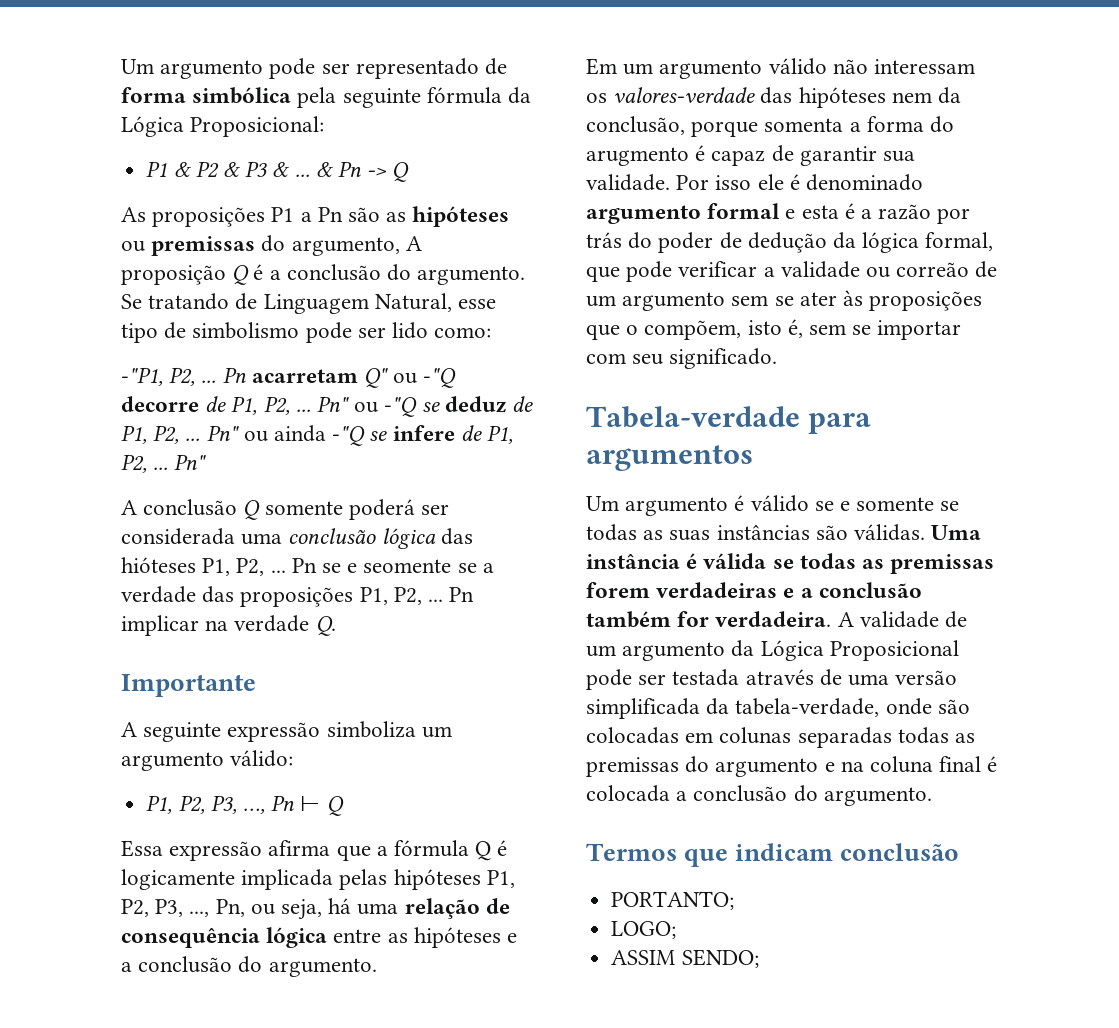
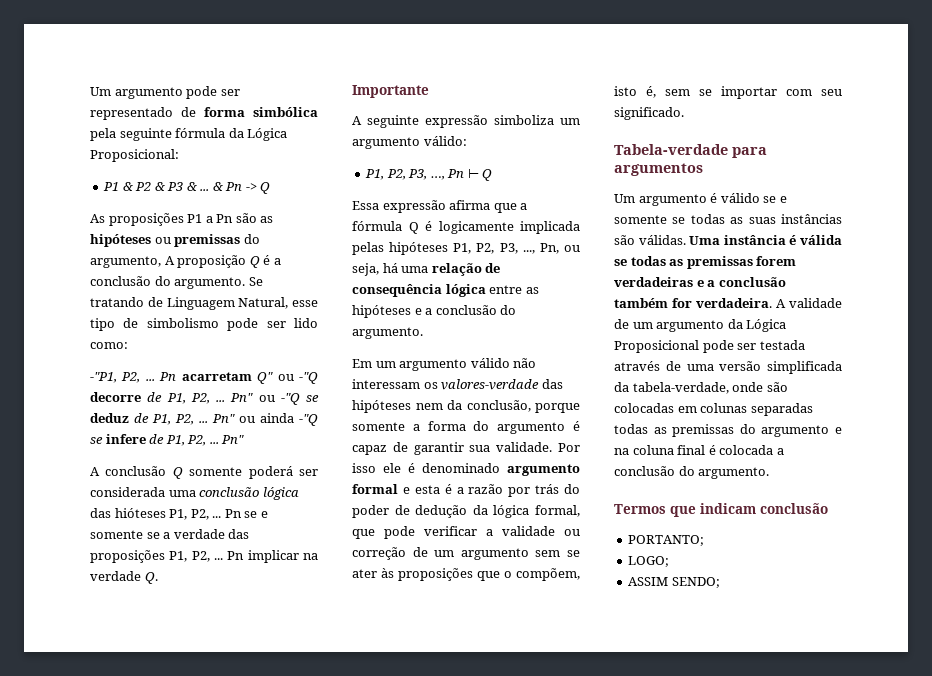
[363,559,452,573] seomente -> [90,530,143,539] somente
[764,118,844,132] somenta -> [352,422,405,431] somente
[586,147,689,166] arugmento -> [497,422,566,434] argumento
[896,262,970,277] correão -> [352,547,406,560] correção

